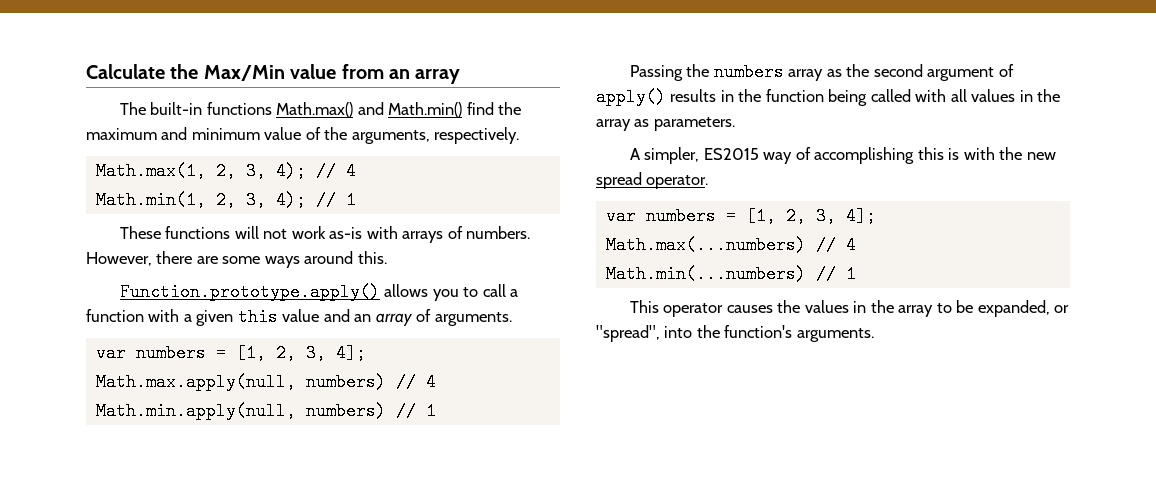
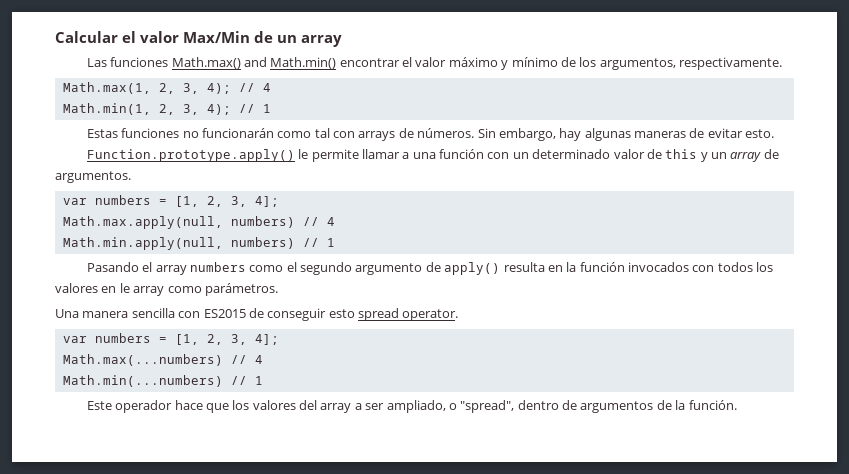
[86,64,461,84] [120,102,522,117] [86,127,520,144] Calculate the Max/Min value from an array // The built-in functions Math.max() and Math.min() find the maximum and minimum value of the arguments, respectively. -> [55,31,343,47] [86,57,783,70] Calcular el valor Max/Min de un array // Las funciones Math.max() and Math.min() encontrar el valor máximo y mínimo de los argumentos, respectivamente.
[120,226,531,243] [86,251,387,268] [120,283,519,301] [86,308,512,326] These functions will not work as-is with arrays of numbers. However, there are some ways around this. // Function.prototype.apply() allows you to call a function with a given this value and an array of arguments. -> [86,128,775,141] [86,149,779,162] [55,171,131,183] Estas funciones no funcionarán como tal con arrays de números. Sin embargo, hay algunas maneras de evitar esto. // Function.prototype.apply() le permite llamar a una función con un determinado valor de this y un array de argumentos.
[630,63,1014,81] [596,88,1061,106] [596,117,735,131] [630,147,1056,164] Passing the numbers array as the second argument of apply() results in the function being called with all values in the array as parameters. // A simpler, ES2015 way of accomplishing this is with the new -> [86,262,774,275] [55,283,278,296] [55,308,355,321] Pasando el array numbers como el segundo argumento de apply() resulta en la función invocados con todos los valores en le array como parámetros. // Una manera sencilla con ES2015 de conseguir esto
[630,300,1070,317] [596,325,874,342] This operator causes the values in the array to be expanded, or "spread", into the function's arguments. -> [86,400,737,413] Este operador hace que los valores del array a ser ampliado, o "spread", dentro de argumentos de la función.

